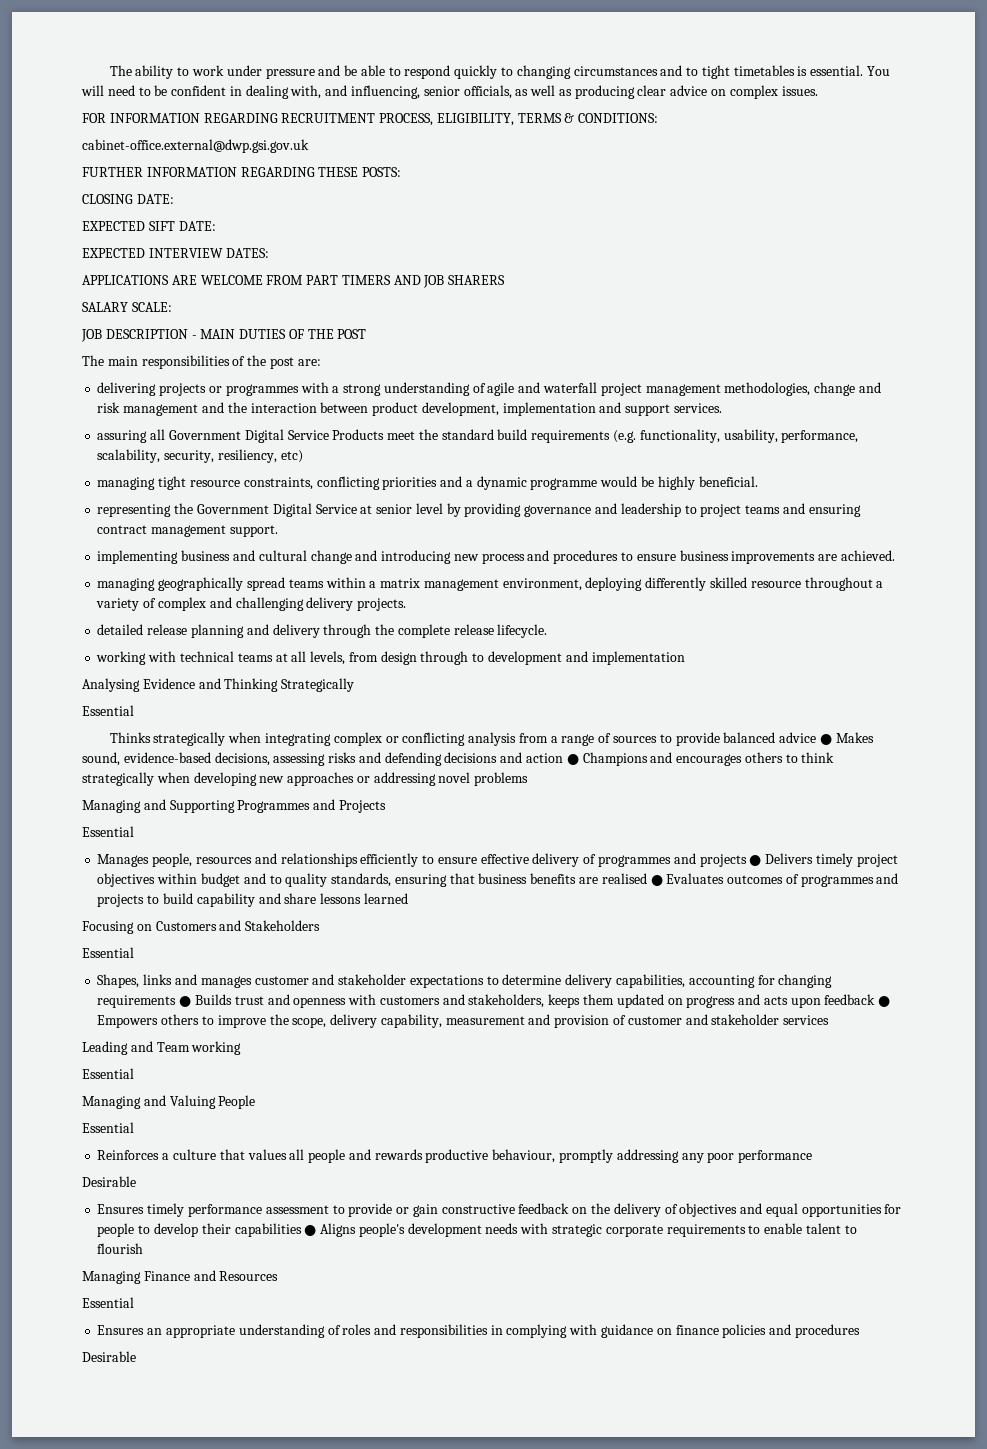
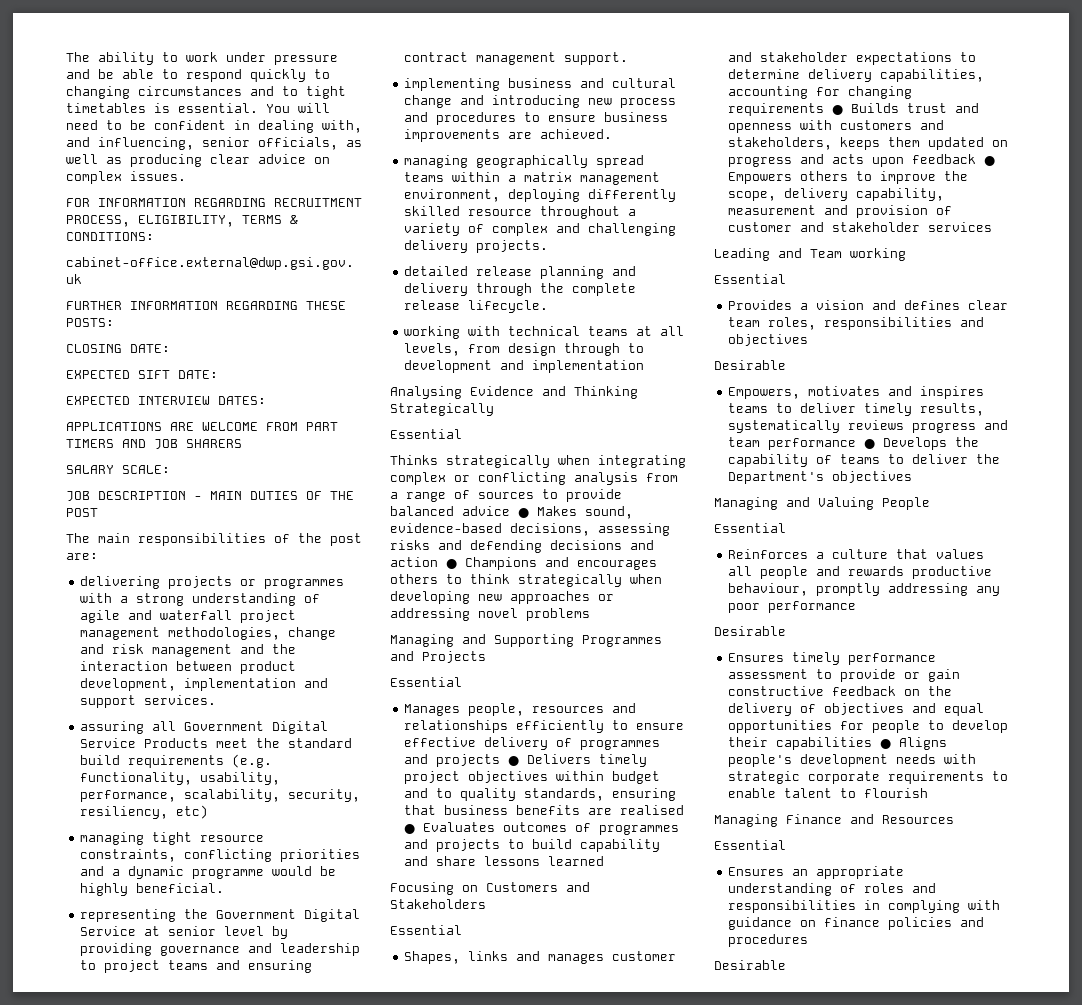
(134, 1073) none -> [728,300,1009,310] [728,317,985,330] [728,334,809,346] [714,360,786,370] [728,386,985,399] [728,403,985,416] [728,420,1009,433] [728,437,980,450] [728,454,1001,467] [728,471,913,484] // Provides a vision and defines clear team roles, responsibilities and objectives // Desirable // Empowers, motivates and inspires teams to deliver timely results, systematically reviews progress and team performance ● Develops the capability of teams to deliver the Department's objectives

